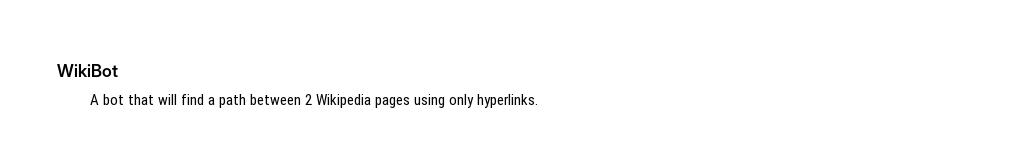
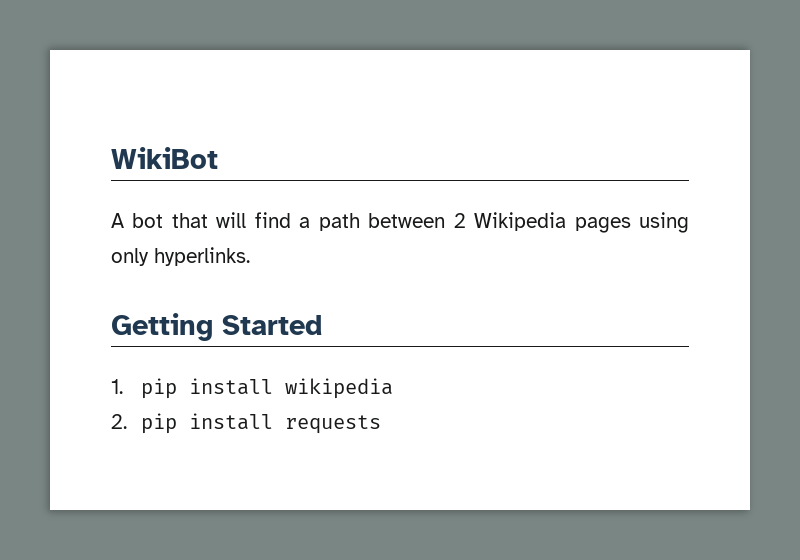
(539, 101) none -> [111,313,322,341] [111,378,393,399] [111,413,381,434] // Getting Started // 1. pip install wikipedia // 2. pip install requests

